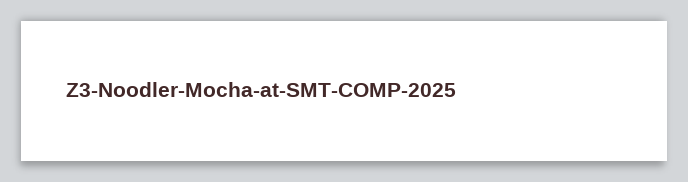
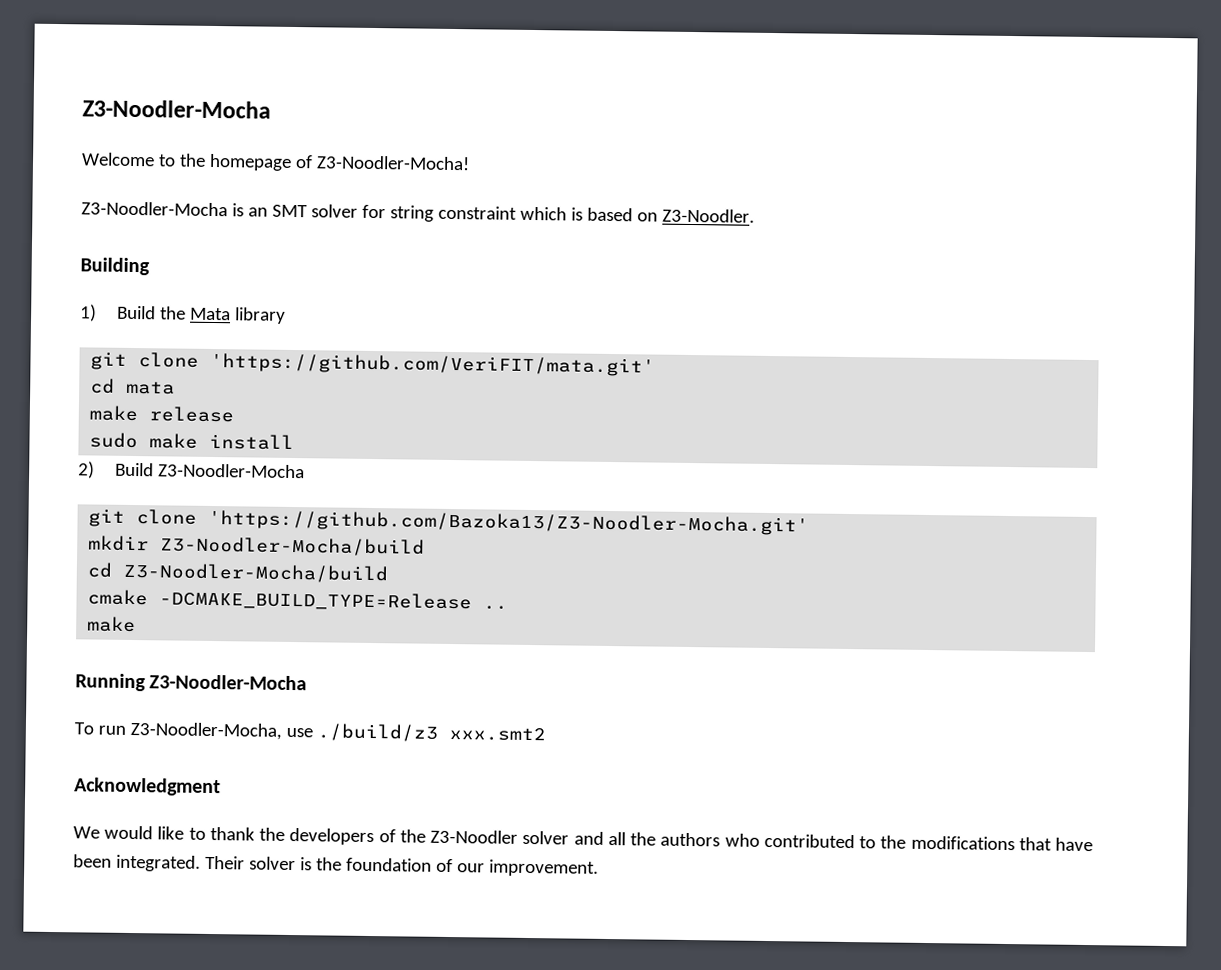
[66,82,456,97] Z3-Noodler-Mocha-at-SMT-COMP-2025 -> [82,99,271,119] [81,152,470,171] [81,201,755,223] [80,257,150,276] [80,304,286,324] [90,351,656,377] [90,378,176,395] [89,405,235,423] [89,432,295,451] [78,461,305,479] [88,508,810,536] [88,535,426,557] [87,562,389,584] [87,589,509,612] [87,616,137,633] [75,673,308,692] [74,721,546,742] [74,777,221,797] [73,825,1093,852] [73,854,599,877] Z3-Noodler-Mocha // Welcome to the homepage of Z3-Noodler-Mocha! // Z3-Noodler-Mocha is an SMT solver for string constraint which is based on Z3-Noodler. // Building // 1) Build the Mata library // git clone 'https://github.com/VeriFIT/mata.git' // cd mata // make release // sudo make install // 2) Build Z3-Noodler-Mocha // git clone 'https://github.com/Bazoka13/Z3-Noodler-Mocha.git' // mkdir Z3-Noodler-Mocha/build // cd Z3-Noodler-Mocha/build // cmake -DCMAKE_BUILD_TYPE=Release .. // make // Running Z3-Noodler-Mocha // To run Z3-Noodler-Mocha, use ./build/z3 xxx.smt2 // Acknowledgment // We would like to thank the developers of the Z3-Noodler solver and all the authors who contributed to the modifications that have been integrated. Their solver is the foundation of our improvement.

